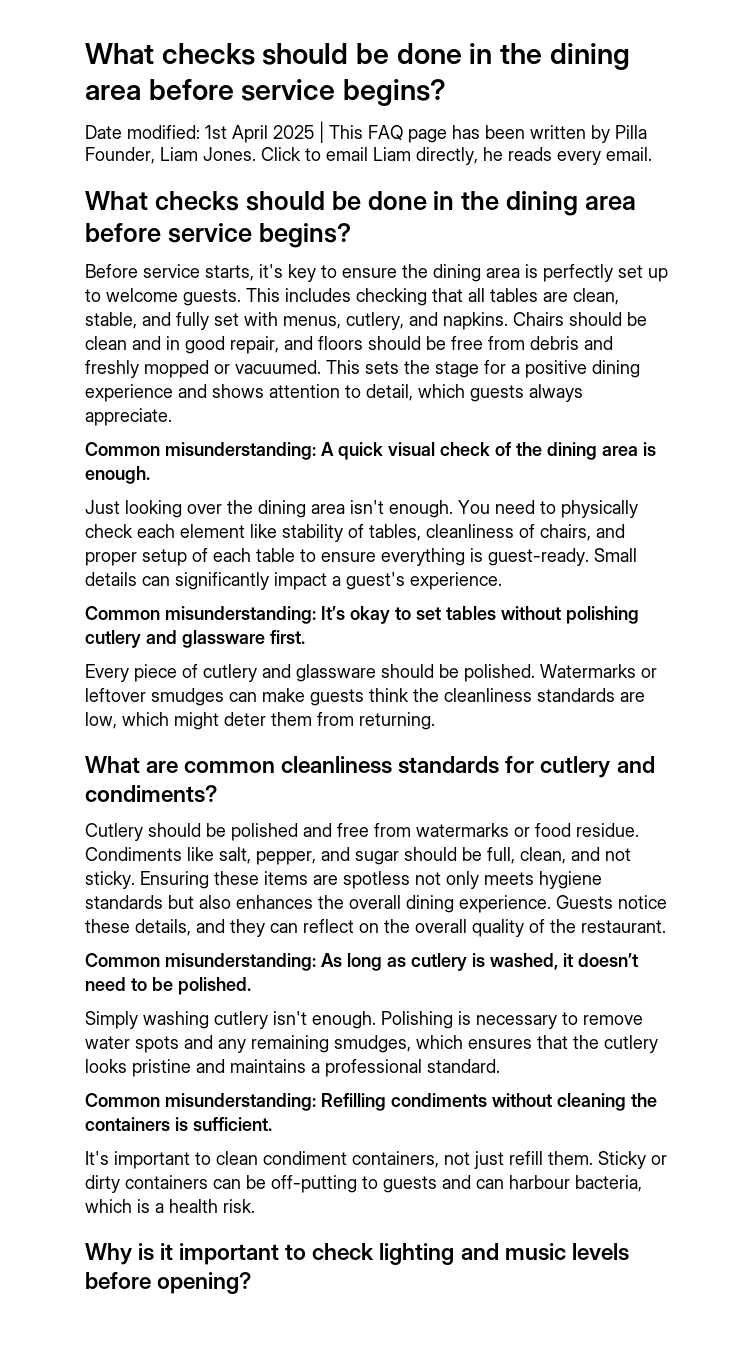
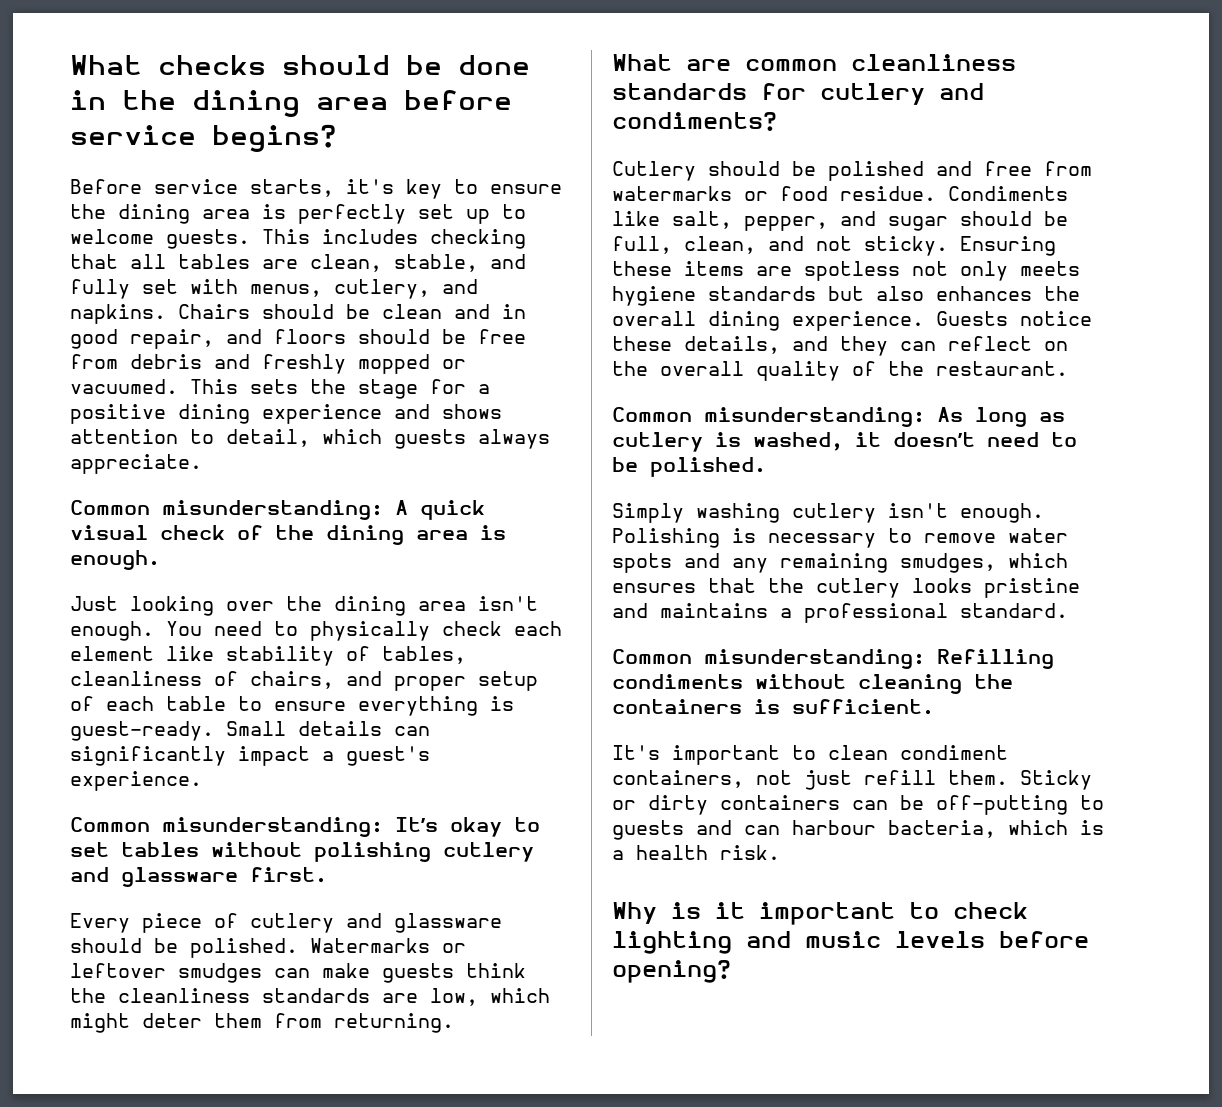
[85,121,647,143] [85,147,652,165] [85,191,637,216] [85,223,351,248] // Date modified: 1st April 2025 | This FAQ page has been written by Pilla Founder, Liam Jones. Click to email Liam directly, he reads every email. // What checks should be done in the dining area before service begins? -> (336, 138) none

